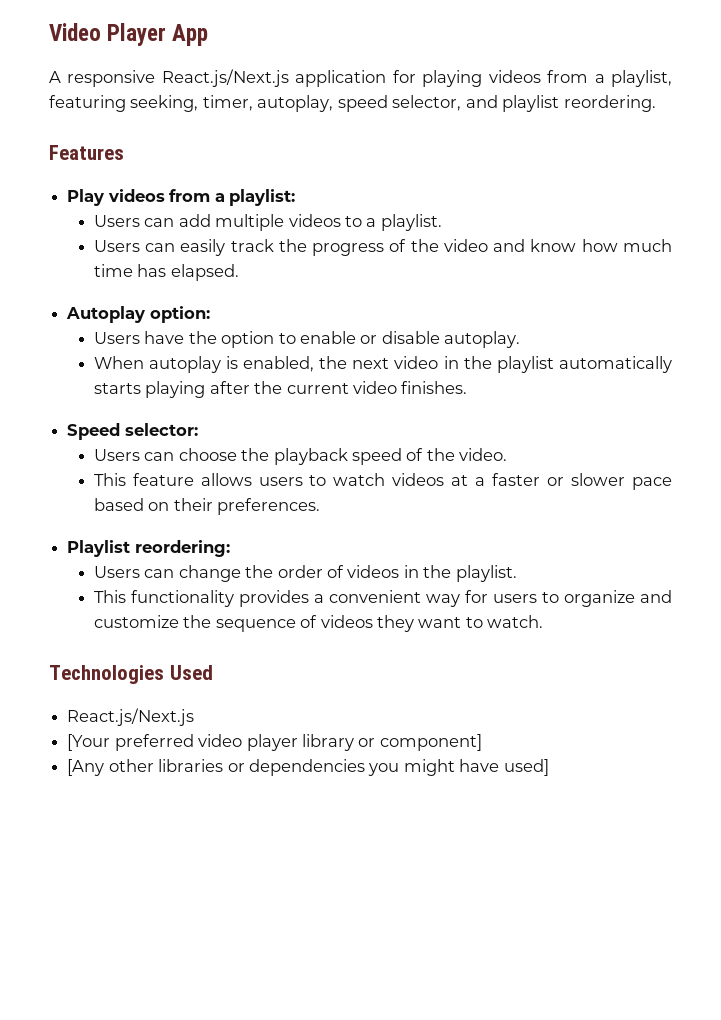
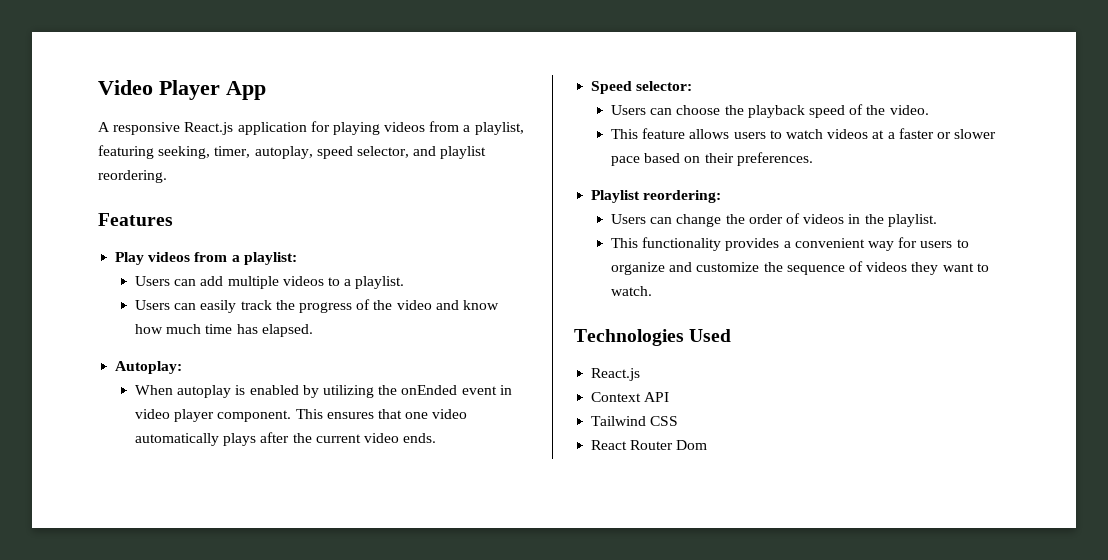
[161,69,289,87] React.js/Next.js -> [184,122,234,135] React.js
[66,306,210,323] [93,331,521,348] [93,356,673,373] [93,381,206,398] Autoplay option: // Users have the option to enable or disable autoplay. // When autoplay is enabled, the next video in the playlist automatically starts playing -> [115,361,183,374] [135,385,512,398] [135,409,468,422] [135,433,257,446] Autoplay: // When autoplay is enabled by utilizing the onEnded event in video player component. This ensures that one video automatically plays
[401,381,468,394] finishes. -> [403,433,437,443] ends.
[67,708,195,726] [67,734,482,751] [67,759,549,776] React.js/Next.js // [Your preferred video player library or component] // [Any other libraries or dependencies you might have used] -> [591,368,641,381] [591,392,670,402] [591,416,679,426] [591,440,708,450] React.js // Context API // Tailwind CSS // React Router Dom

